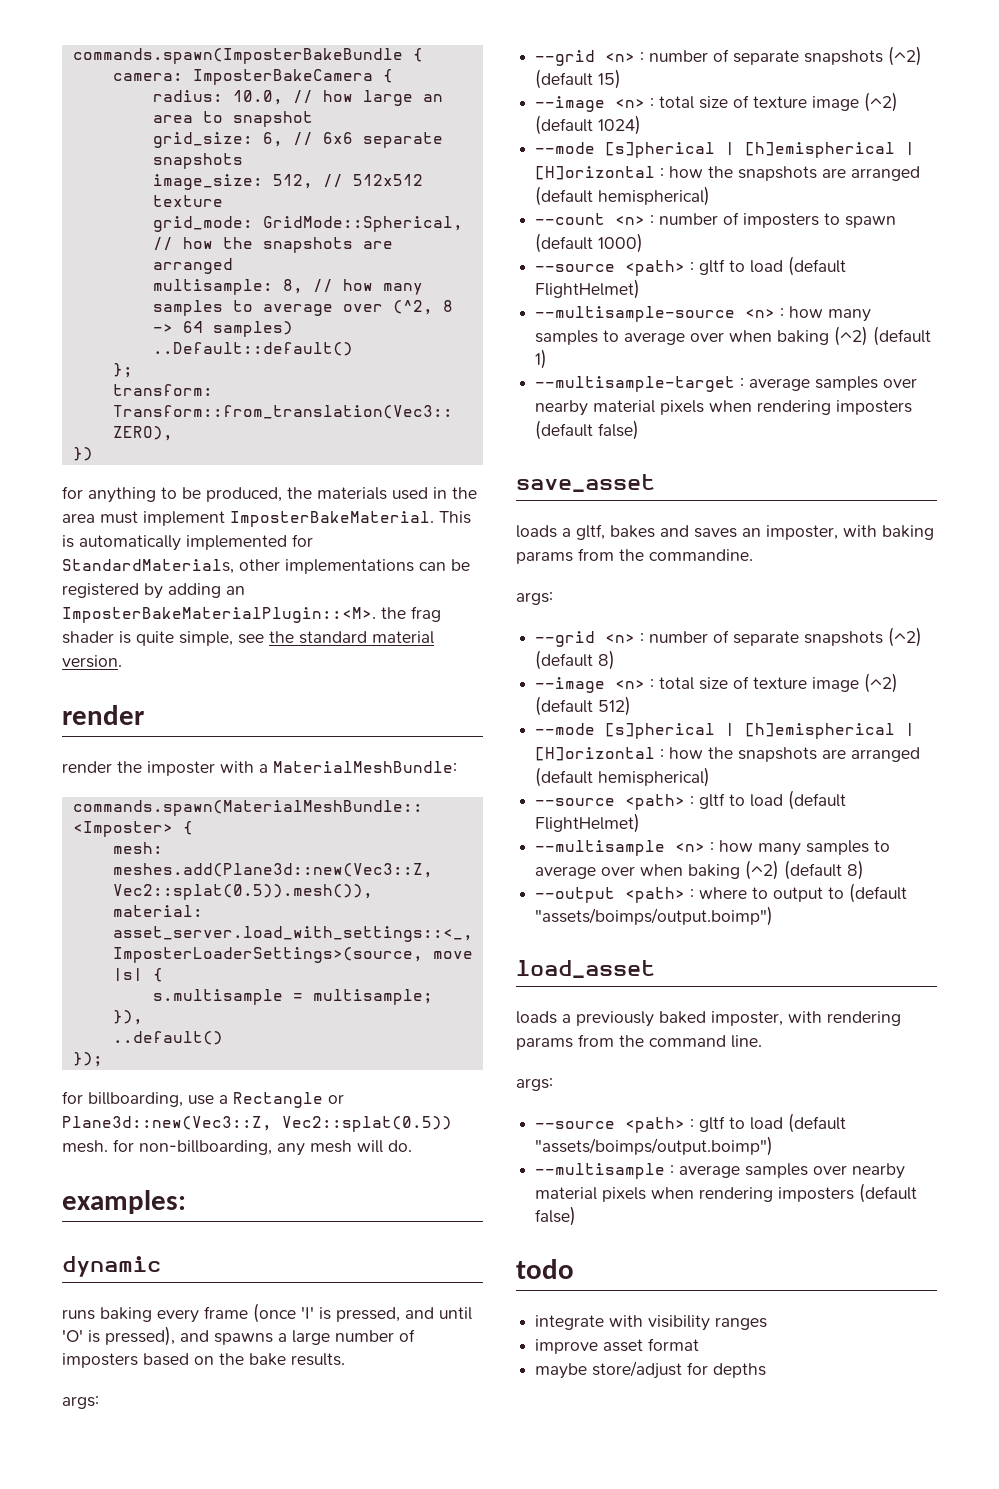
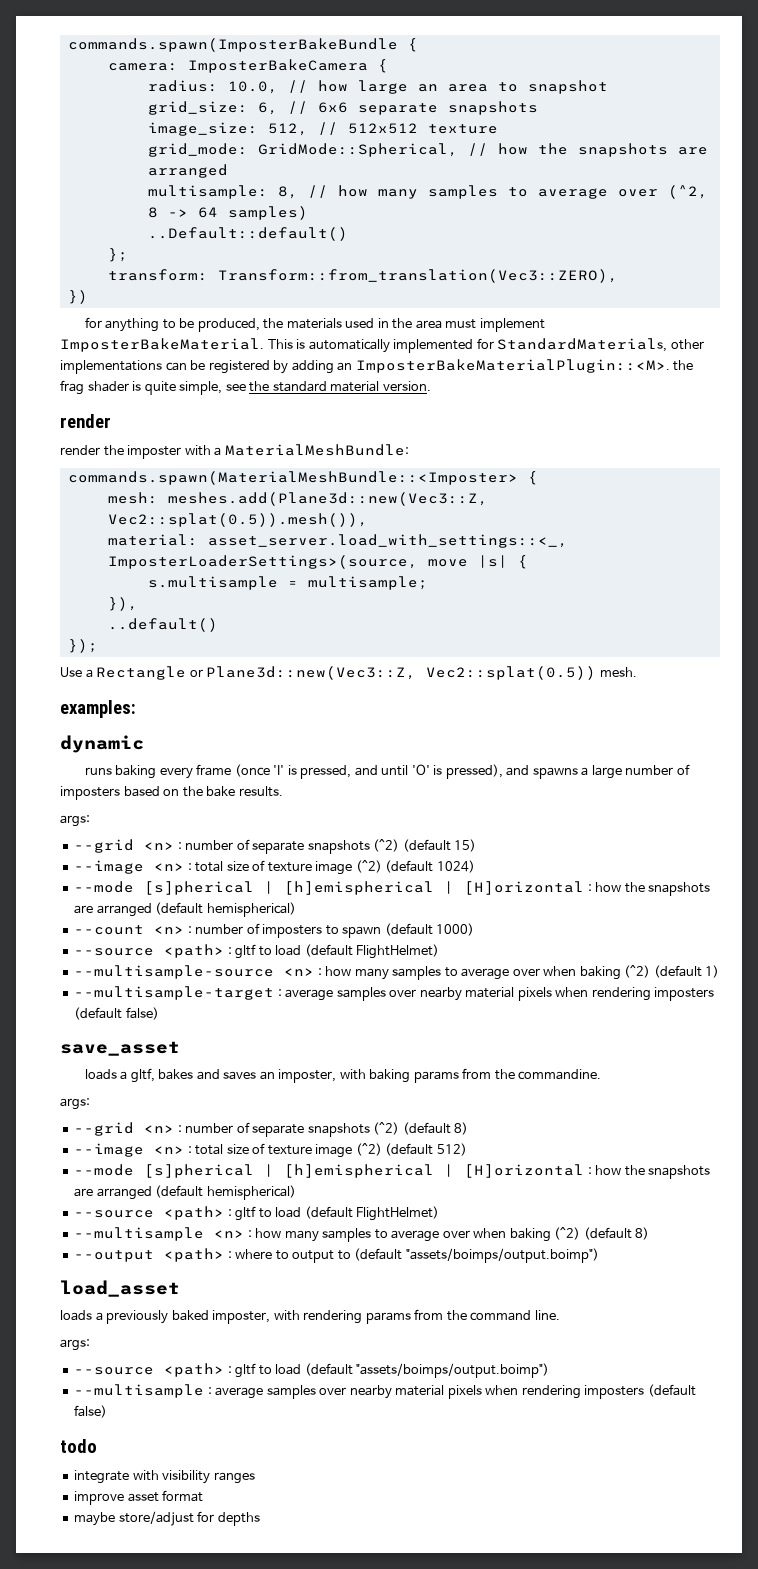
[62,1091,214,1107] for billboarding, use -> [60,667,82,677] Use
[113,1139,412,1156] for non-billboarding, any mesh will do. -> (637, 672) none

